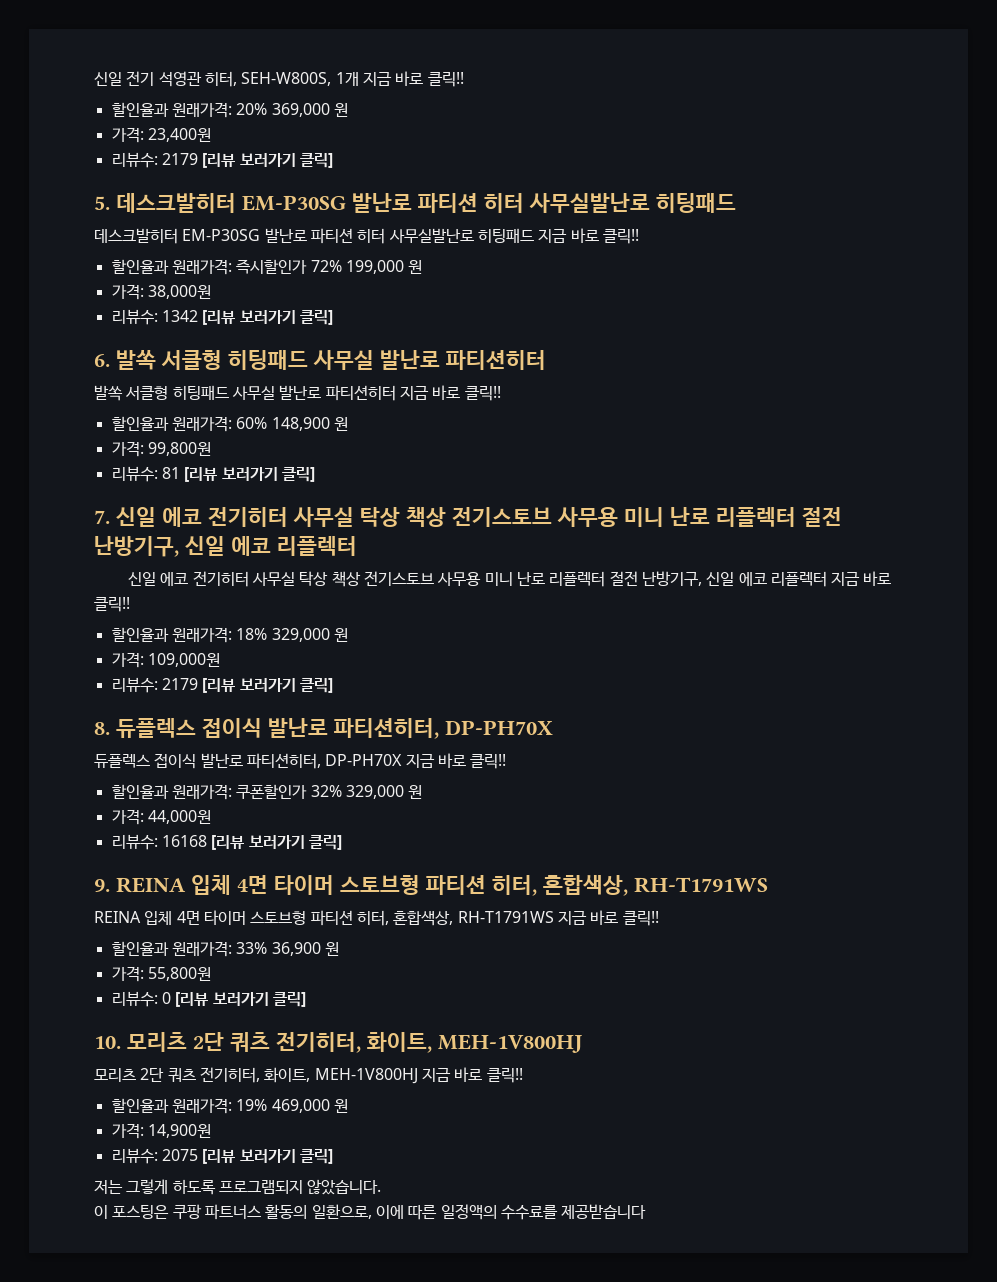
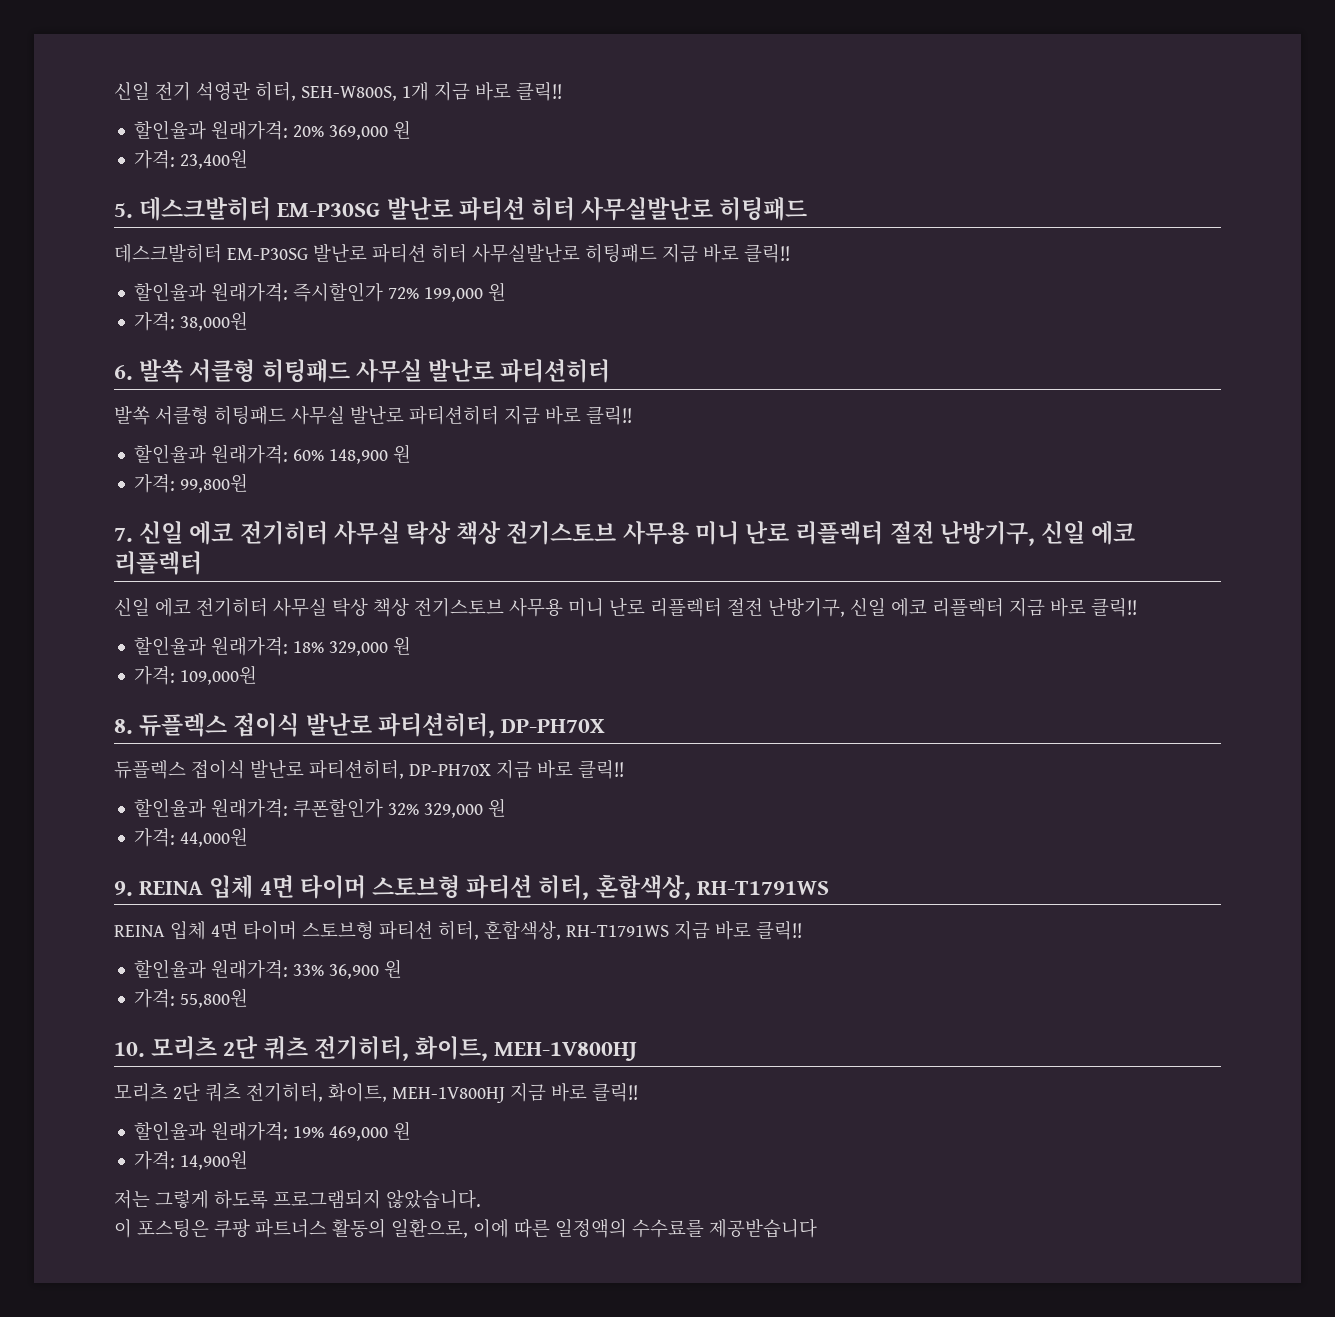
[111,152,333,168] // 리뷰수: 2179 [리뷰 보러가기 클릭] -> (249, 159) none
[111,309,333,325] // 리뷰수: 1342 [리뷰 보러가기 클릭] -> (249, 321) none
[111,466,315,482] // 리뷰수: 81 [리뷰 보러가기 클릭] -> (249, 483) none
[111,677,333,693] // 리뷰수: 2179 [리뷰 보러가기 클릭] -> (258, 675) none
[111,834,342,850] // 리뷰수: 16168 [리뷰 보러가기 클릭] -> (249, 837) none
[111,991,306,1007] // 리뷰수: 0 [리뷰 보러가기 클릭] -> (249, 998) none
[111,1148,333,1164] // 리뷰수: 2075 [리뷰 보러가기 클릭] -> (249, 1160) none

